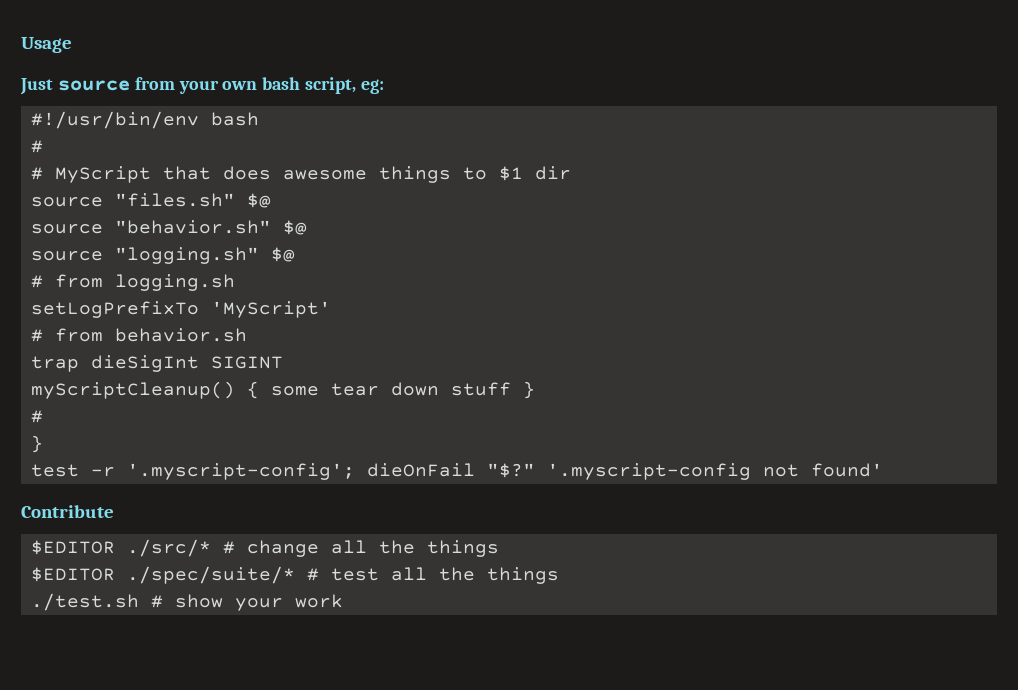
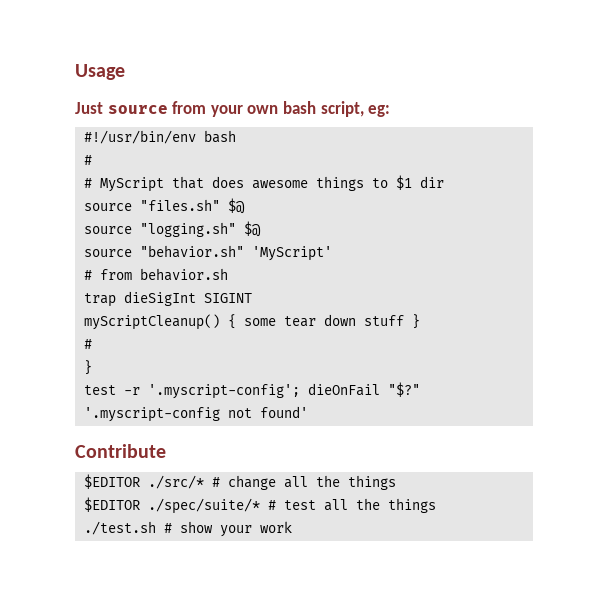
[115,220,308,235] [31,247,296,264] [31,274,236,291] [31,301,200,318] "behavior.sh" $@ // source "logging.sh" $@ // # from logging.sh // setLogPrefixTo -> [139,221,261,237] [83,245,244,258] "logging.sh" $@ // source "behavior.sh"

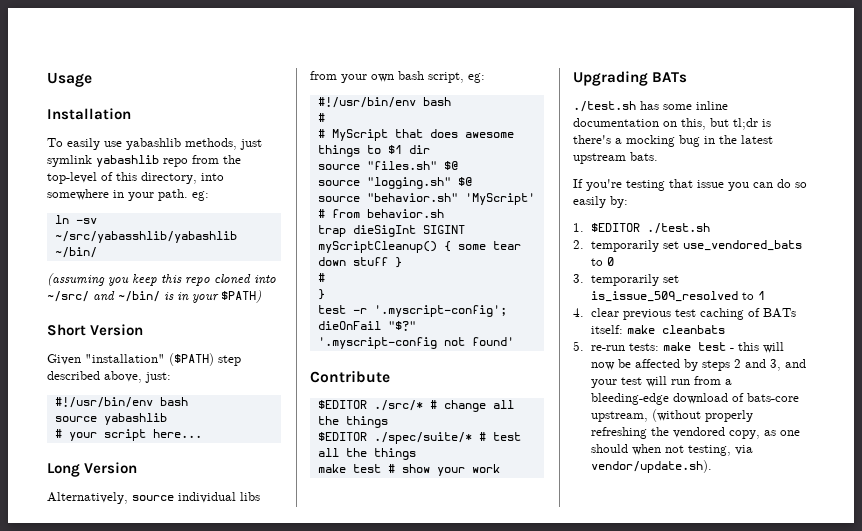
[75,102,168,114] Just source -> [47,108,131,120] [47,138,262,150] [47,155,241,167] [47,172,224,184] [47,189,209,201] [54,215,97,224] [54,231,237,243] [54,247,97,258] [47,273,276,286] [47,290,261,303] [47,324,144,336] [47,353,241,366] [47,371,171,383] [54,397,188,408] [54,413,167,425] [54,429,202,441] [47,462,138,477] [47,492,260,504] Installation // To easily use yabashlib methods, just symlink yabashlib repo from the top-level of this directory, into somewhere in your path. eg: // ln -sv ~/src/yabasshlib/yabashlib ~/bin/ // (assuming you keep this repo cloned into ~/src/ and ~/bin/ is in your $PATH) // Short Version // Given "installation" ($PATH) step described above, just: // #!/usr/bin/env bash // source yabashlib // # your script here... // Long Version // Alternatively, source individual libs
[83,521,156,535] ./test.sh -> [317,464,381,473] make test
(292, 527) none -> [573,71,688,86] [573,101,728,112] [573,118,771,130] [573,135,773,147] [573,152,658,164] [573,179,807,191] [573,196,628,208] [573,223,710,234] [573,240,802,252] [590,257,614,266] [573,274,679,286] [590,291,765,302] [573,308,796,320] [590,325,725,334] [573,341,784,353] [590,359,806,371] [590,376,732,388] [590,393,799,405] [590,409,753,422] [590,427,800,439] [590,444,753,456] [590,460,712,473] // Upgrading BATs // ./test.sh has some inline documentation on this, but tl;dr is there's a mocking bug in the latest upstream bats. // If you're testing that issue you can do so easily by: // 1. $EDITOR ./test.sh // 2. temporarily set use_vendored_bats to 0 // 3. temporarily set is_issue_509_resolved to 1 // 4. clear previous test caching of BATs itself: make cleanbats // 5. re-run tests: make test - this will now be affected by steps 2 and 3, and your test will run from a bleeding-edge download of bats-core upstream, (without properly refreshing the vendored copy, as one should when not testing, via vendor/update.sh).

